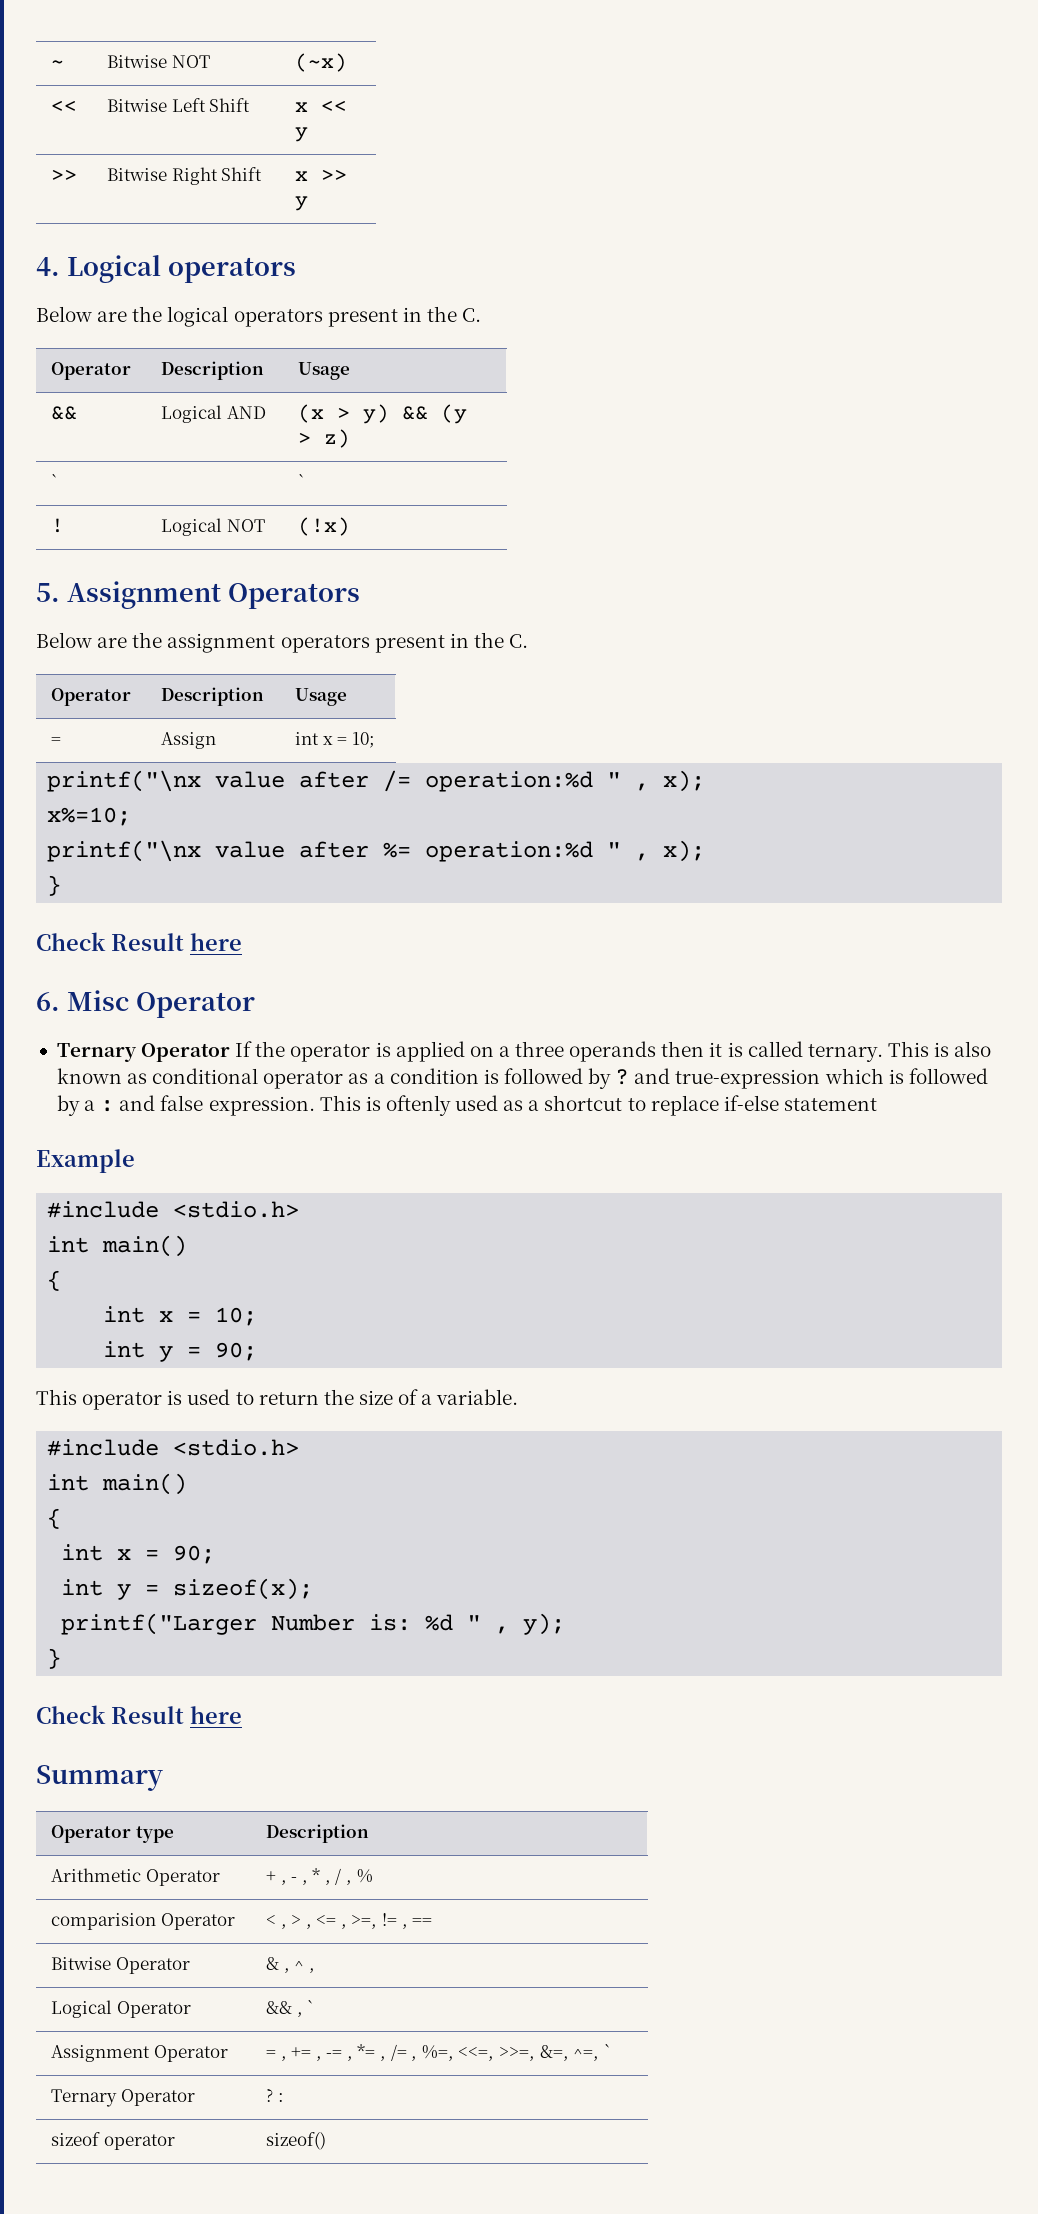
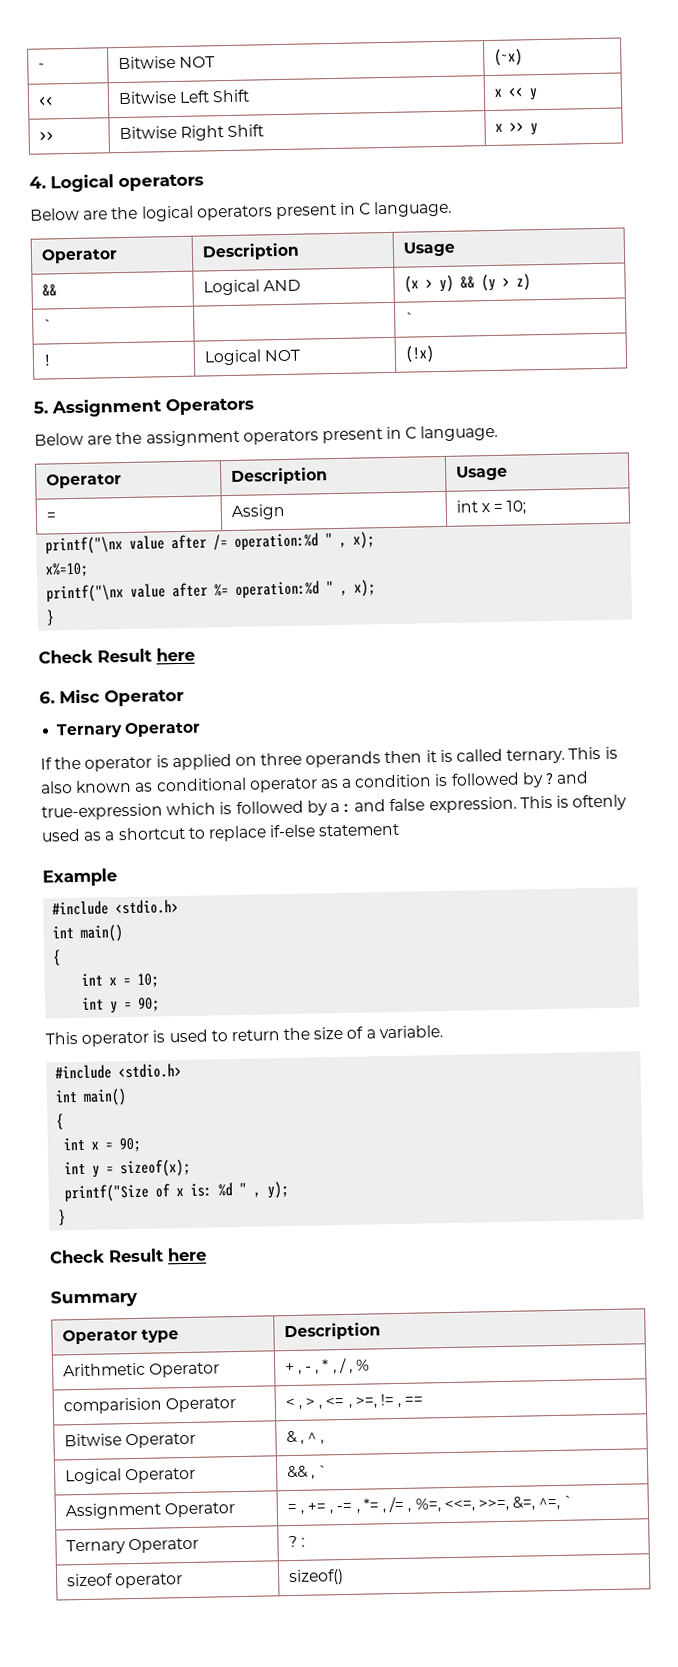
[426,306,482,322] the C. -> [359,200,453,218] C language.
[473,632,529,648] the C. -> [405,424,499,442] C language.
(231, 1052) none -> (202, 729) //
[498,1046,510,1057] a -> (257, 761) none
[61,1613,356,1635] printf("Larger Number -> [64,1183,185,1203] printf("Size of x

